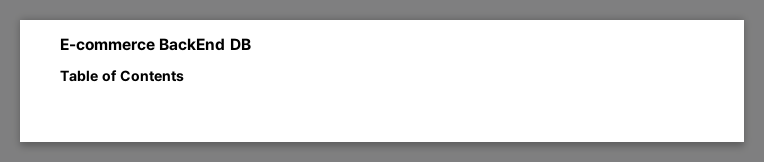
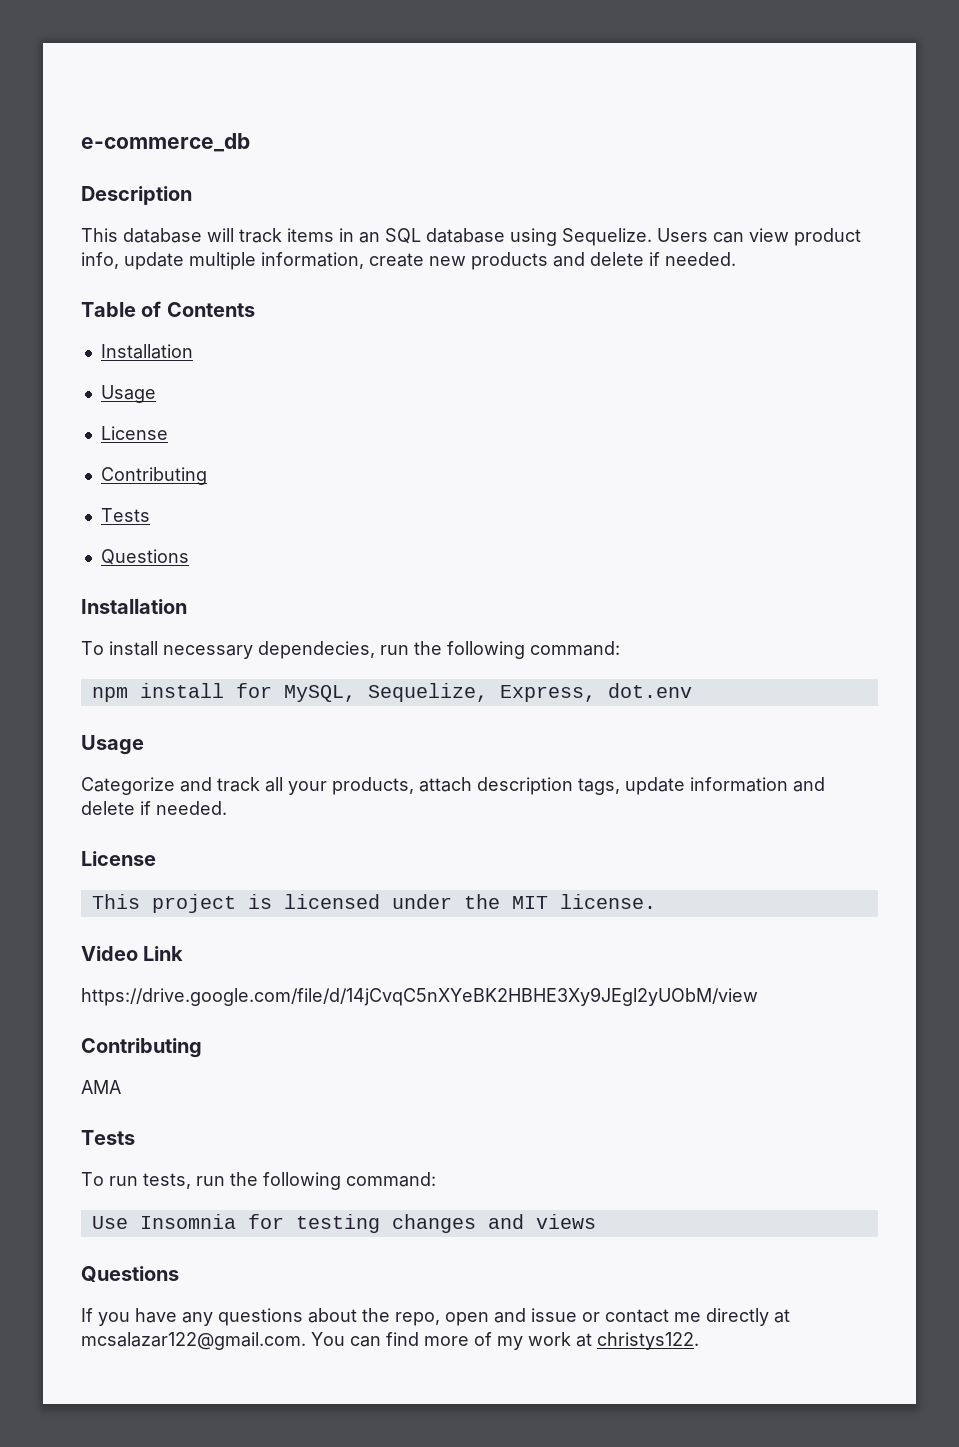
[60,38,251,51] [60,70,184,82] E-commerce BackEnd DB // Table of Contents -> [81,133,250,152] [81,186,192,205] [81,228,861,246] [81,252,736,270] [81,301,255,317] [100,344,193,359] [100,385,156,403] [100,426,168,440] [100,467,207,485] [100,508,150,522] [100,549,189,565] [81,599,187,614] [81,641,620,659] [91,683,692,702] [81,735,144,755] [81,777,825,795] [81,801,227,815] [81,851,156,866] [91,894,656,913] [81,946,184,961] [81,987,758,1006] [81,1038,202,1058] [81,1080,121,1094] [81,1130,135,1145] [81,1172,436,1190] [91,1214,596,1233] [81,1266,179,1283] [81,1308,790,1326] [81,1332,699,1350] e-commerce_db // Description // This database will track items in an SQL database using Sequelize. Users can view product info, update multiple information, create new products and delete if needed. // Table of Contents // Installation // Usage // License // Contributing // Tests // Questions // Installation // To install necessary dependecies, run the following command: // npm install for MySQL, Sequelize, Express, dot.env // Usage // Categorize and track all your products, attach description tags, update information and delete if needed. // License // This project is licensed under the MIT license. // Video Link // https://drive.google.com/file/d/14jCvqC5nXYeBK2HBHE3Xy9JEgl2yUObM/view // Contributing // AMA // Tests // To run tests, run the following command: // Use Insomnia for testing changes and views // Questions // If you have any questions about the repo, open and issue or contact me directly at mcsalazar122@gmail.com. You can find more of my work at christys122.

